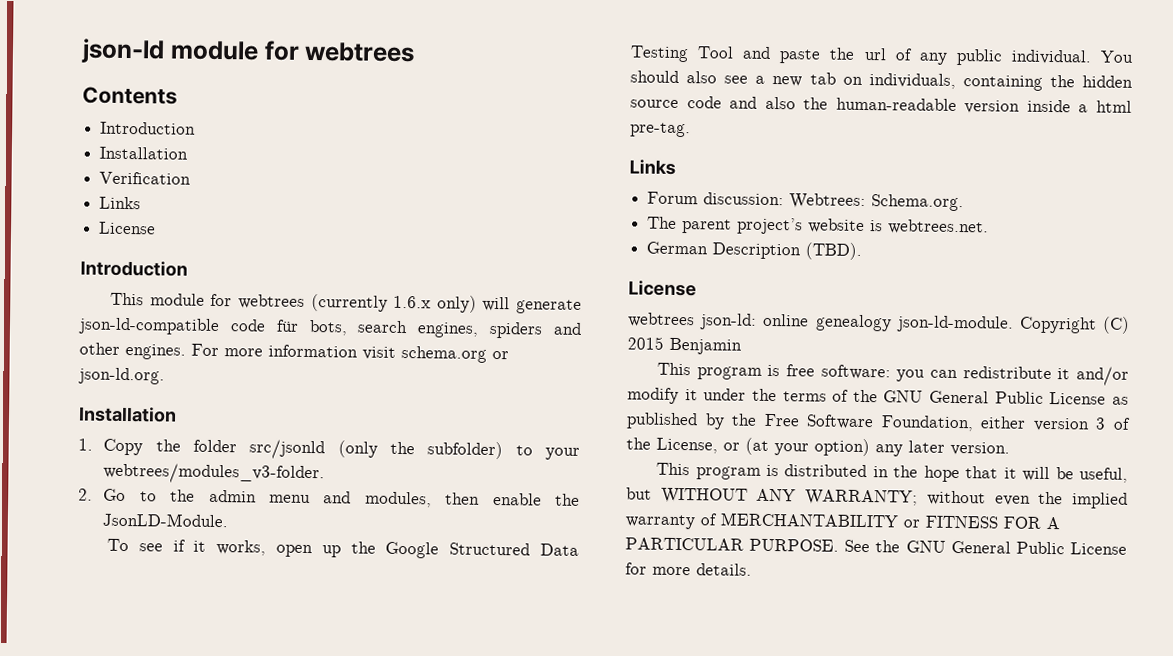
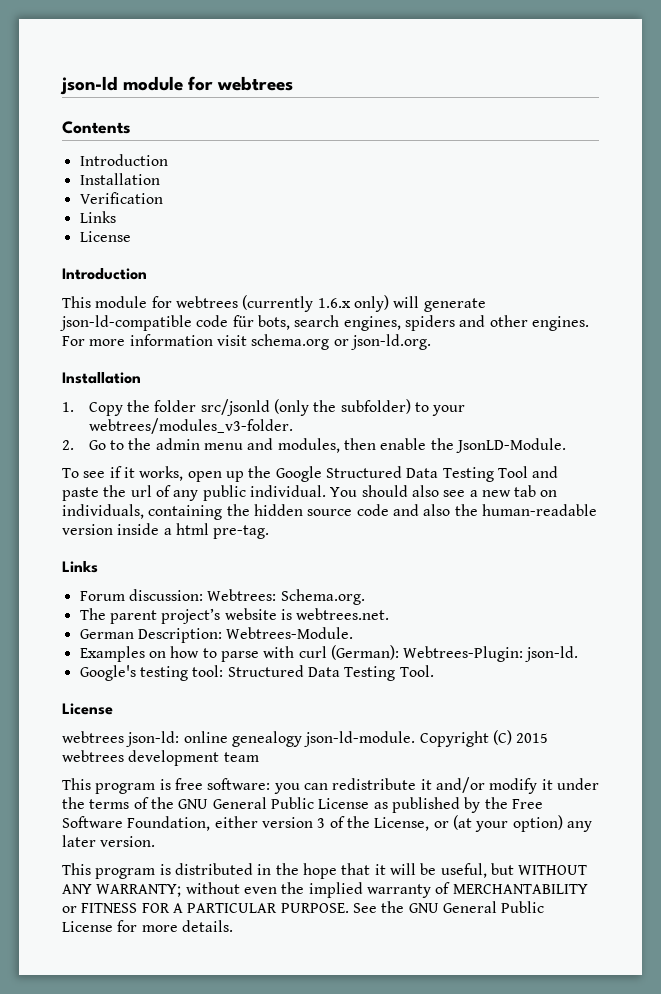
[712,242,863,260] Description (TBD). -> [137,627,354,643] [79,645,579,662] [79,665,434,681] Description: Webtrees-Module. // Examples on how to parse with curl (German): Webtrees-Plugin: json-ld. // Google's testing tool: Structured Data Testing Tool.
[669,337,742,355] Benjamin -> [62,750,259,766] webtrees development team

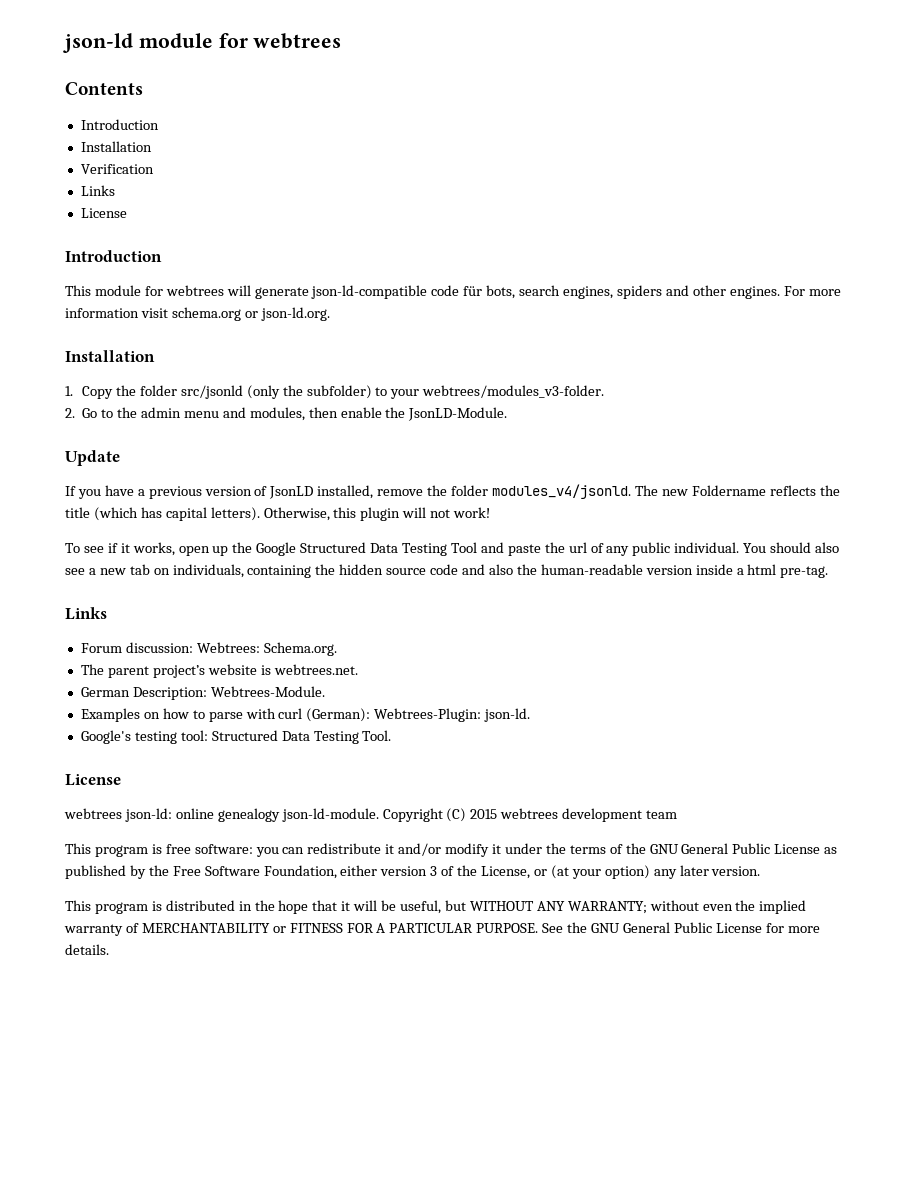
[242,295,389,312] (currently 1.6.x only) -> (224, 290) none
(566, 445) none -> [65,450,120,466] [65,484,840,499] [65,507,491,521] // Update // If you have a previous version of JsonLD installed, remove the folder modules_v4/jsonld. The new Foldername reflects the title (which has capital letters). Otherwise, this plugin will not work!

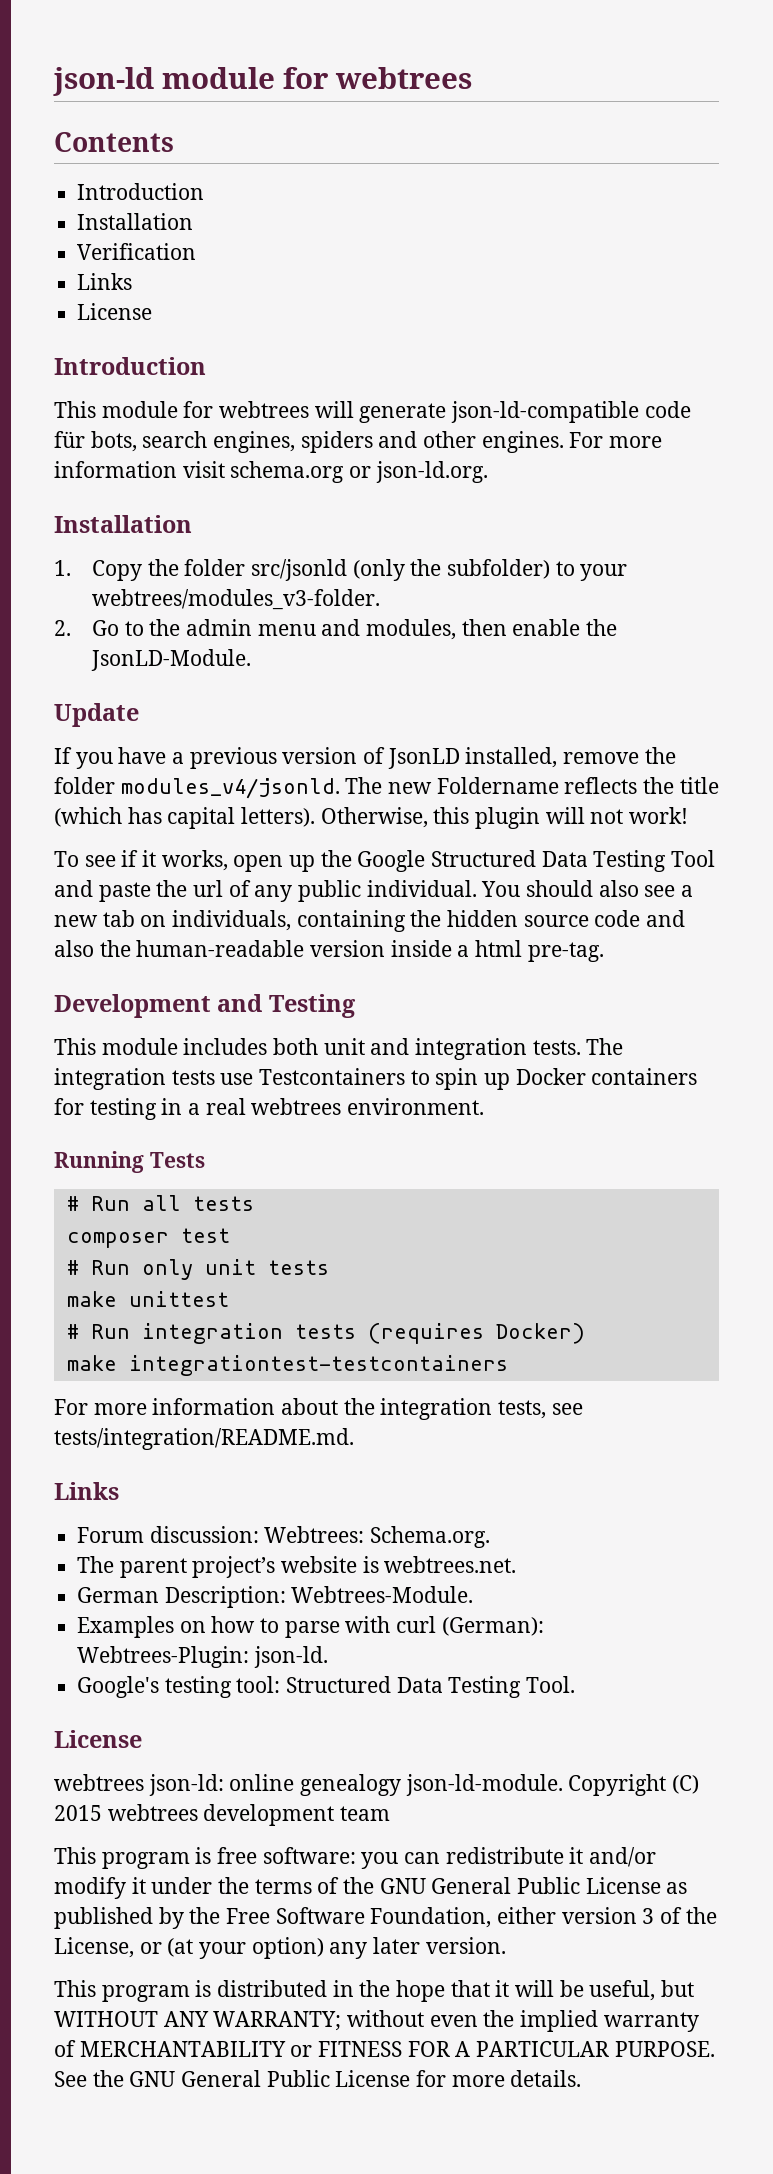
(829, 572) none -> [54,994,356,1018] [54,1038,624,1060] [54,1068,698,1090] [54,1098,485,1120] [54,1151,205,1173] [66,1195,254,1211] [66,1228,230,1248] [66,1259,329,1280] [66,1291,229,1307] [66,1323,585,1344] [66,1355,508,1376] [54,1398,583,1420] [54,1428,354,1450] // Development and Testing // This module includes both unit and integration tests. The integration tests use Testcontainers to spin up Docker containers for testing in a real webtrees environment. // Running Tests // # Run all tests // composer test // # Run only unit tests // make unittest // # Run integration tests (requires Docker) // make integrationtest-testcontainers // For more information about the integration tests, see tests/integration/README.md.

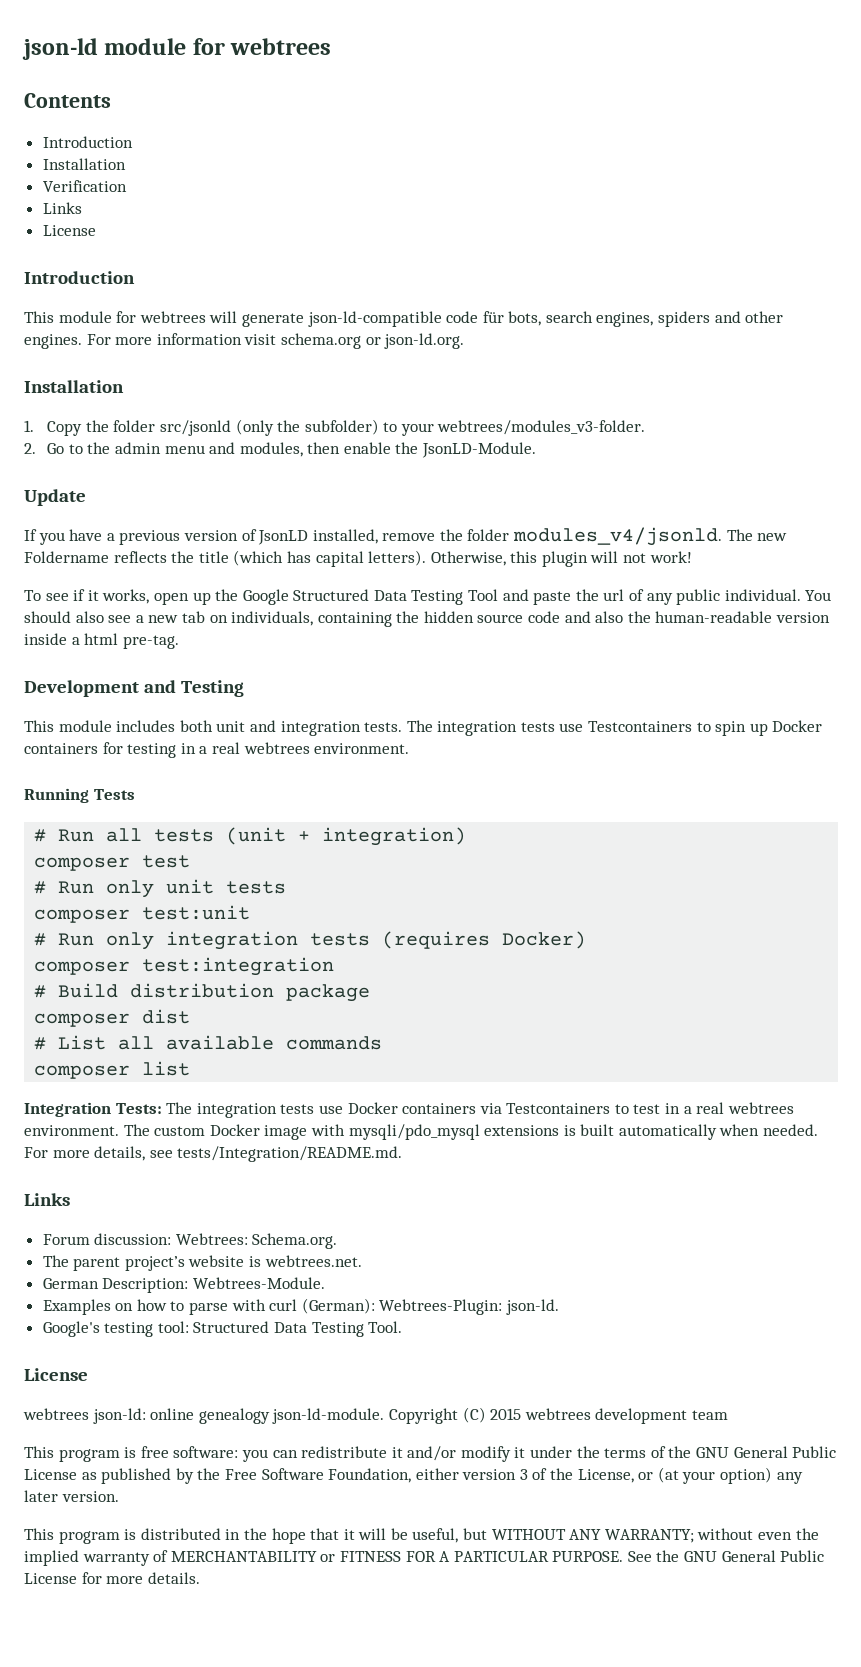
(254, 1203) none -> [226,827,467,846] (unit + integration)
[66,1291,229,1307] [66,1324,130,1339] make unittest // # Run -> [34,905,251,923] [34,932,155,950] composer test:unit // # Run only
[66,1355,508,1376] [54,1398,583,1420] [54,1428,354,1450] make integrationtest-testcontainers // For more information about the integration tests, see tests/integration/README.md. -> [34,957,335,976] [34,983,371,1002] [34,1009,191,1027] [34,1035,383,1050] [34,1061,191,1079] [24,1102,794,1118] [24,1124,819,1140] [24,1146,403,1162] composer test:integration // # Build distribution package // composer dist // # List all available commands // composer list // Integration Tests: The integration tests use Docker containers via Testcontainers to test in a real webtrees environment. The custom Docker image with mysqli/pdo_mysql extensions is built automatically when needed. For more details, see tests/Integration/README.md.

